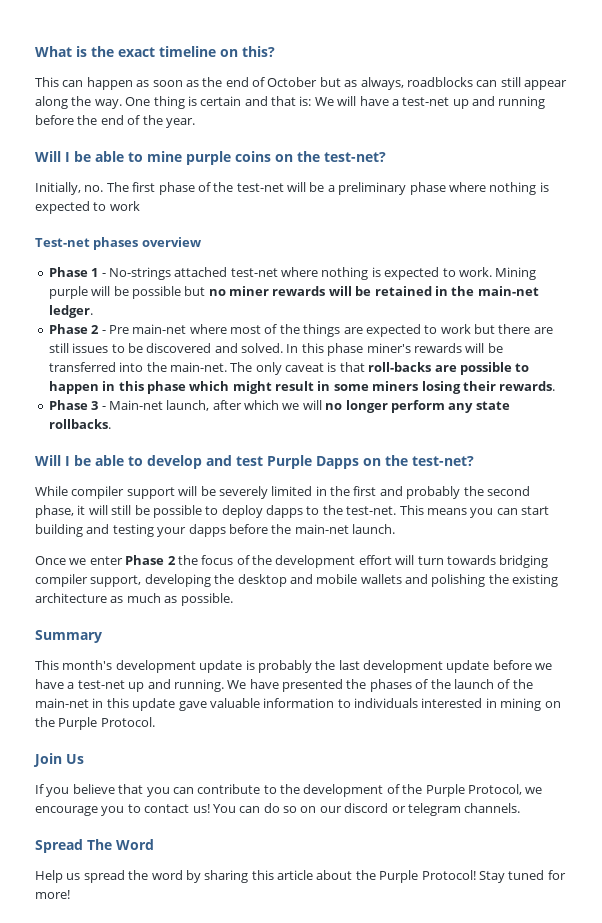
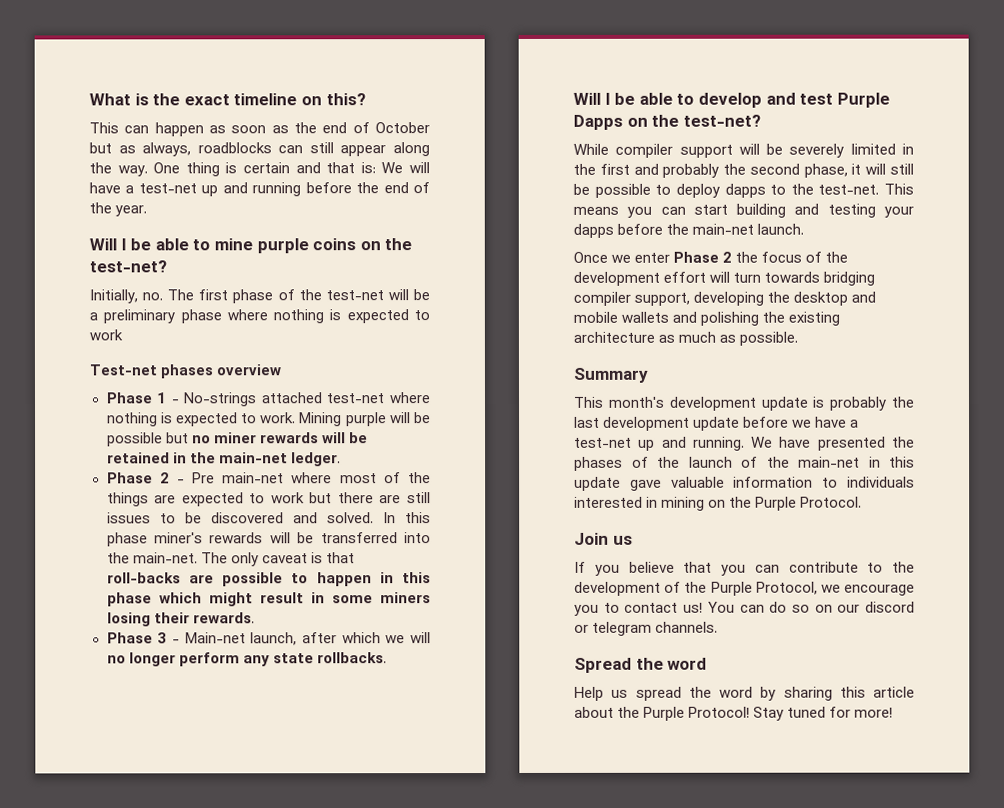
[66,754,84,764] Us -> [612,535,633,545] us
[87,839,154,850] The Word -> [635,657,708,670] the word

